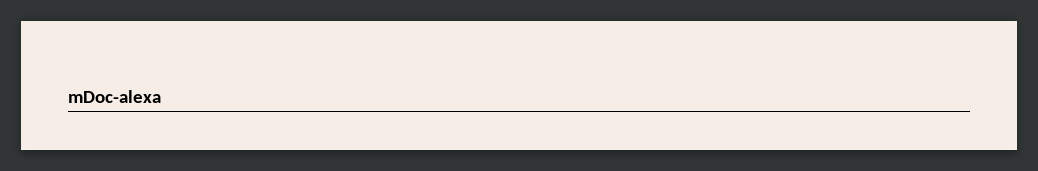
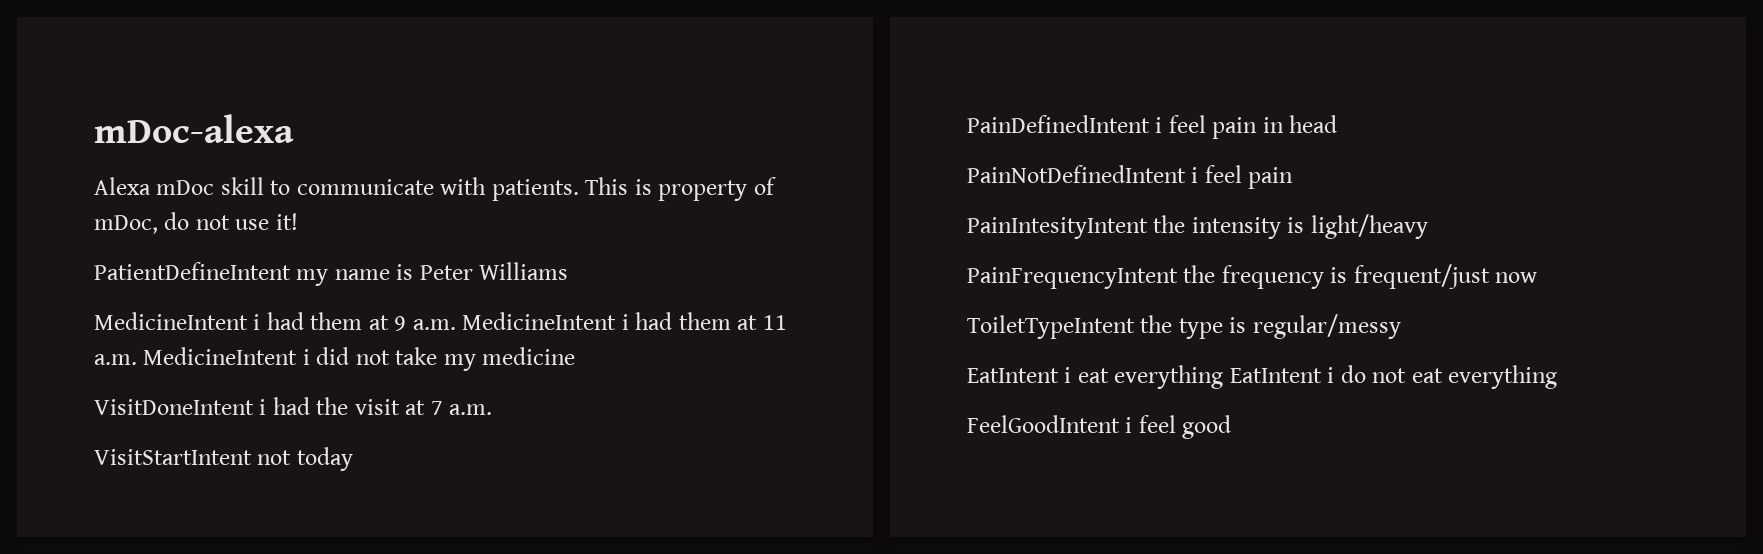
(161, 96) none -> [94,177,776,201] [94,212,298,234] [94,262,569,286] [94,312,787,331] [94,347,576,371] [94,397,493,415] [94,447,353,471] [967,115,1338,139] [967,165,1294,189] [967,214,1428,239] [967,264,1538,289] [967,314,1401,339] [967,365,1558,389] [967,415,1232,439] // Alexa mDoc skill to communicate with patients. This is property of mDoc, do not use it! // PatientDefineIntent my name is Peter Williams // MedicineIntent i had them at 9 a.m. MedicineIntent i had them at 11 a.m. MedicineIntent i did not take my medicine // VisitDoneIntent i had the visit at 7 a.m. // VisitStartIntent not today // PainDefinedIntent i feel pain in head // PainNotDefinedIntent i feel pain // PainIntesityIntent the intensity is light/heavy // PainFrequencyIntent the frequency is frequent/just now // ToiletTypeIntent the type is regular/messy // EatIntent i eat everything EatIntent i do not eat everything // FeelGoodIntent i feel good

